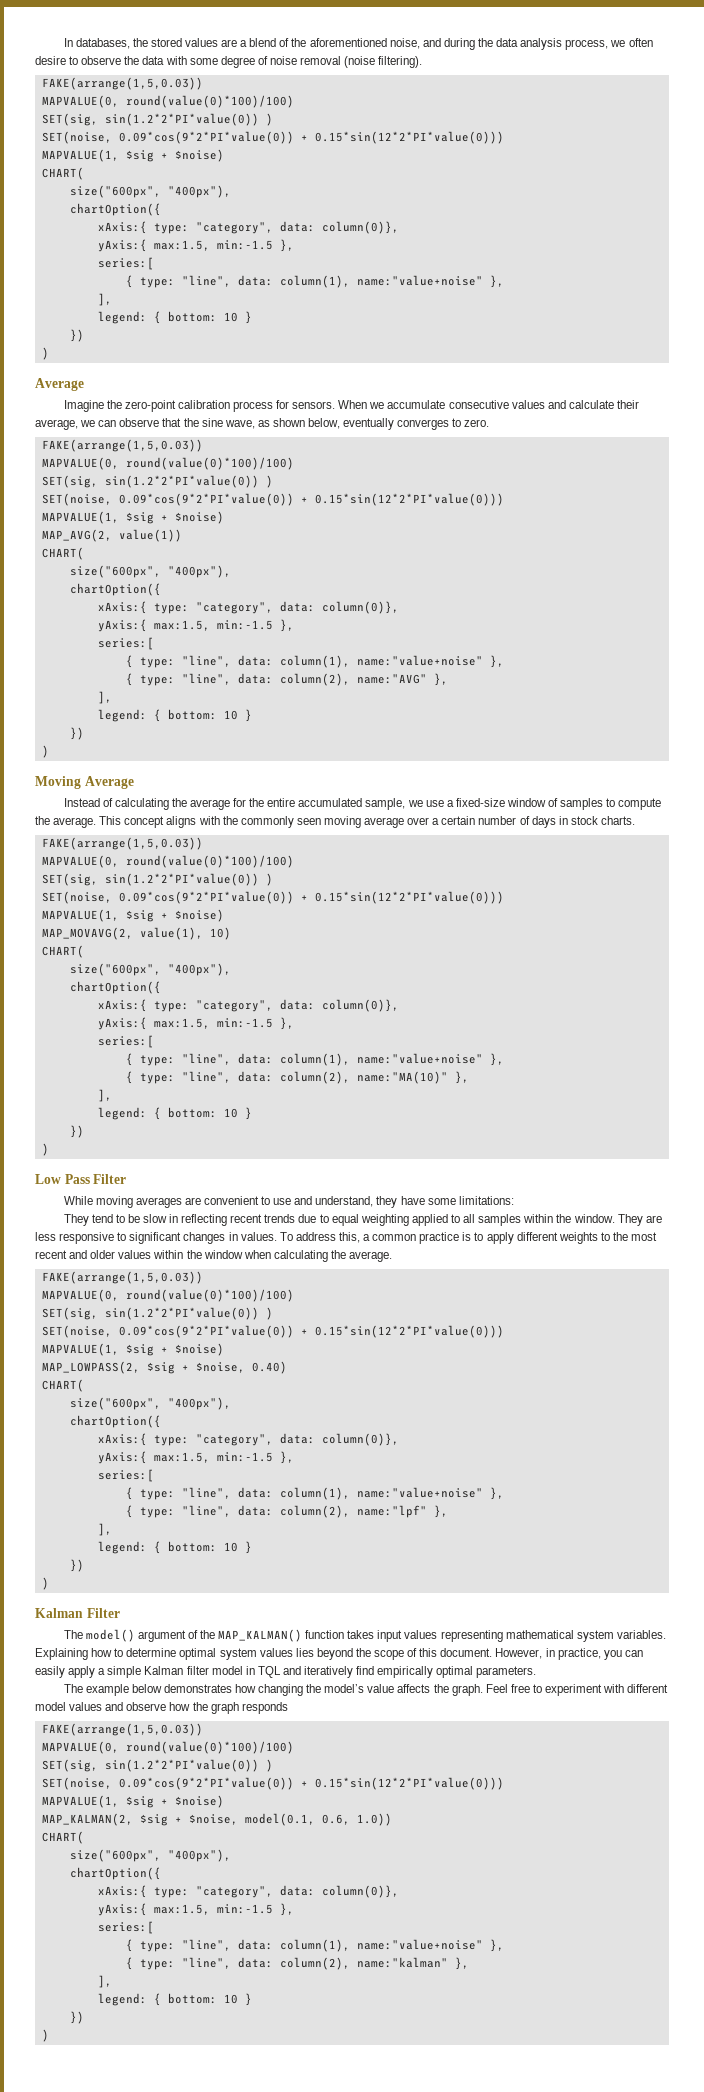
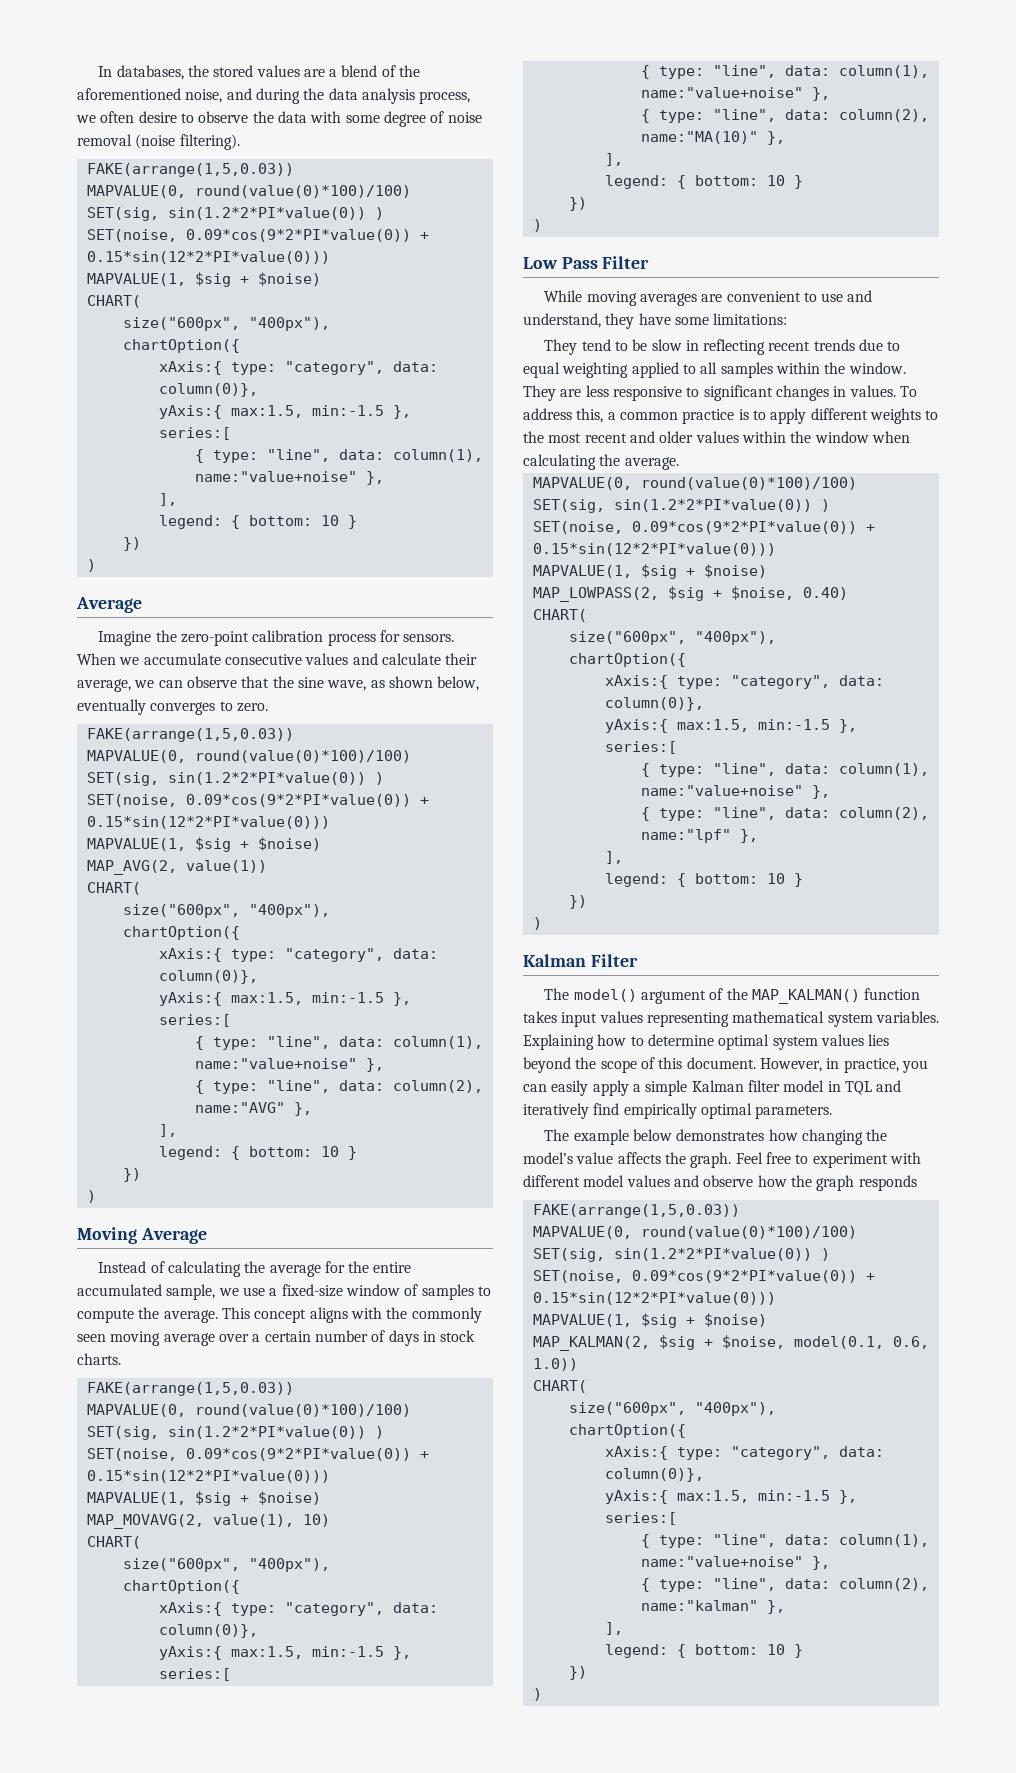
[41,1271,203,1284] // FAKE(arrange(1,5,0.03)) -> (679, 463) none

